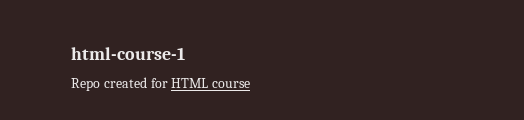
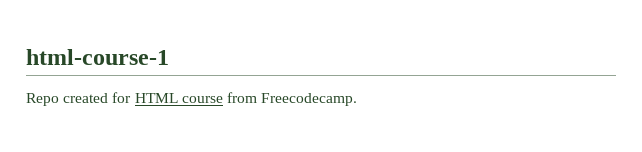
(251, 84) none -> [226,92,358,106] from Freecodecamp.

